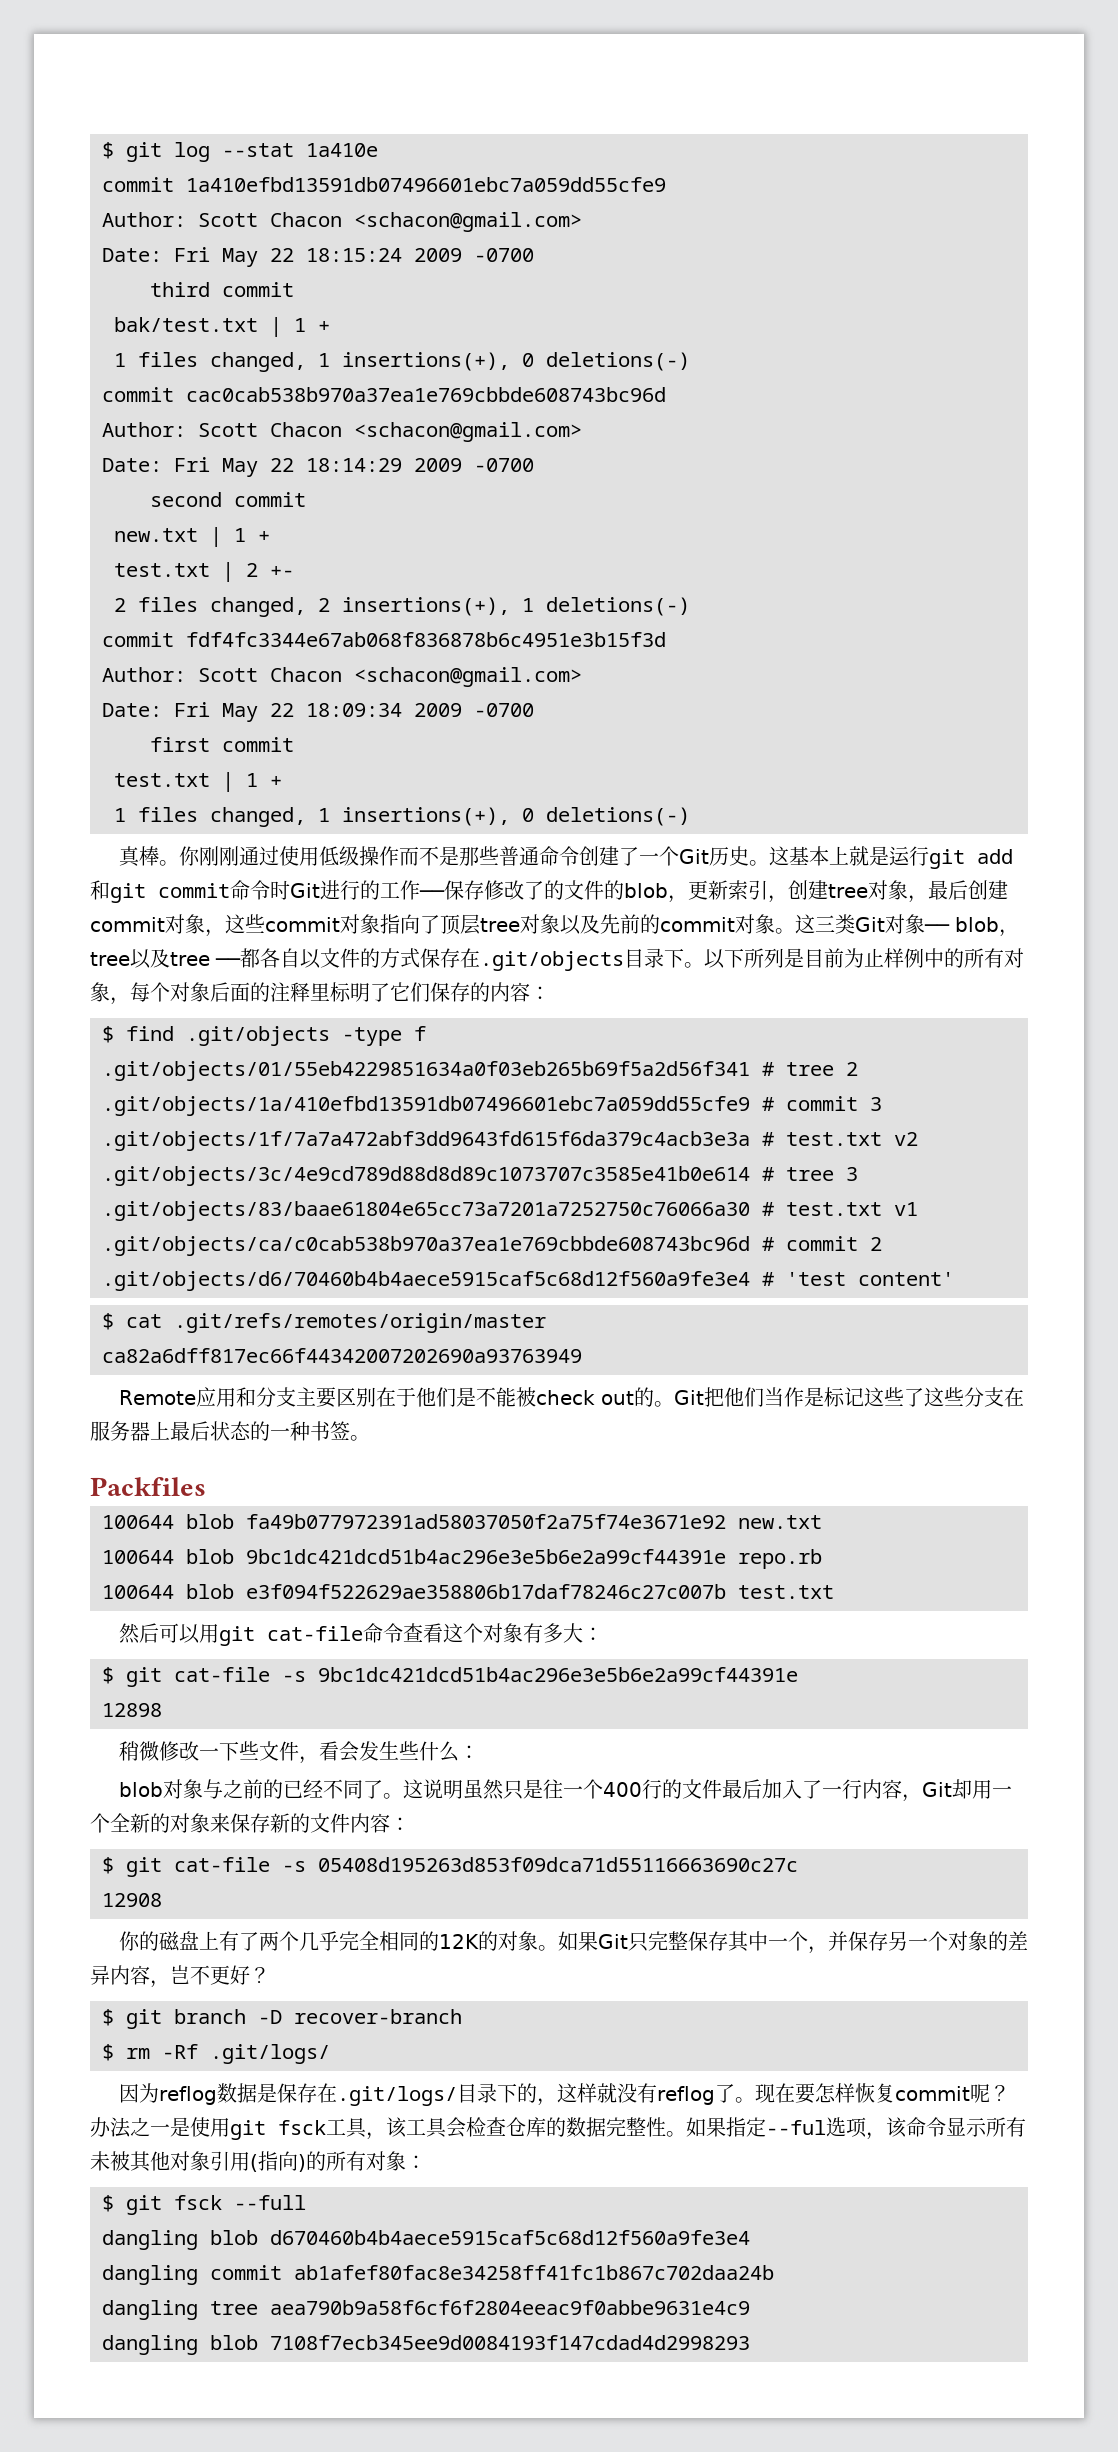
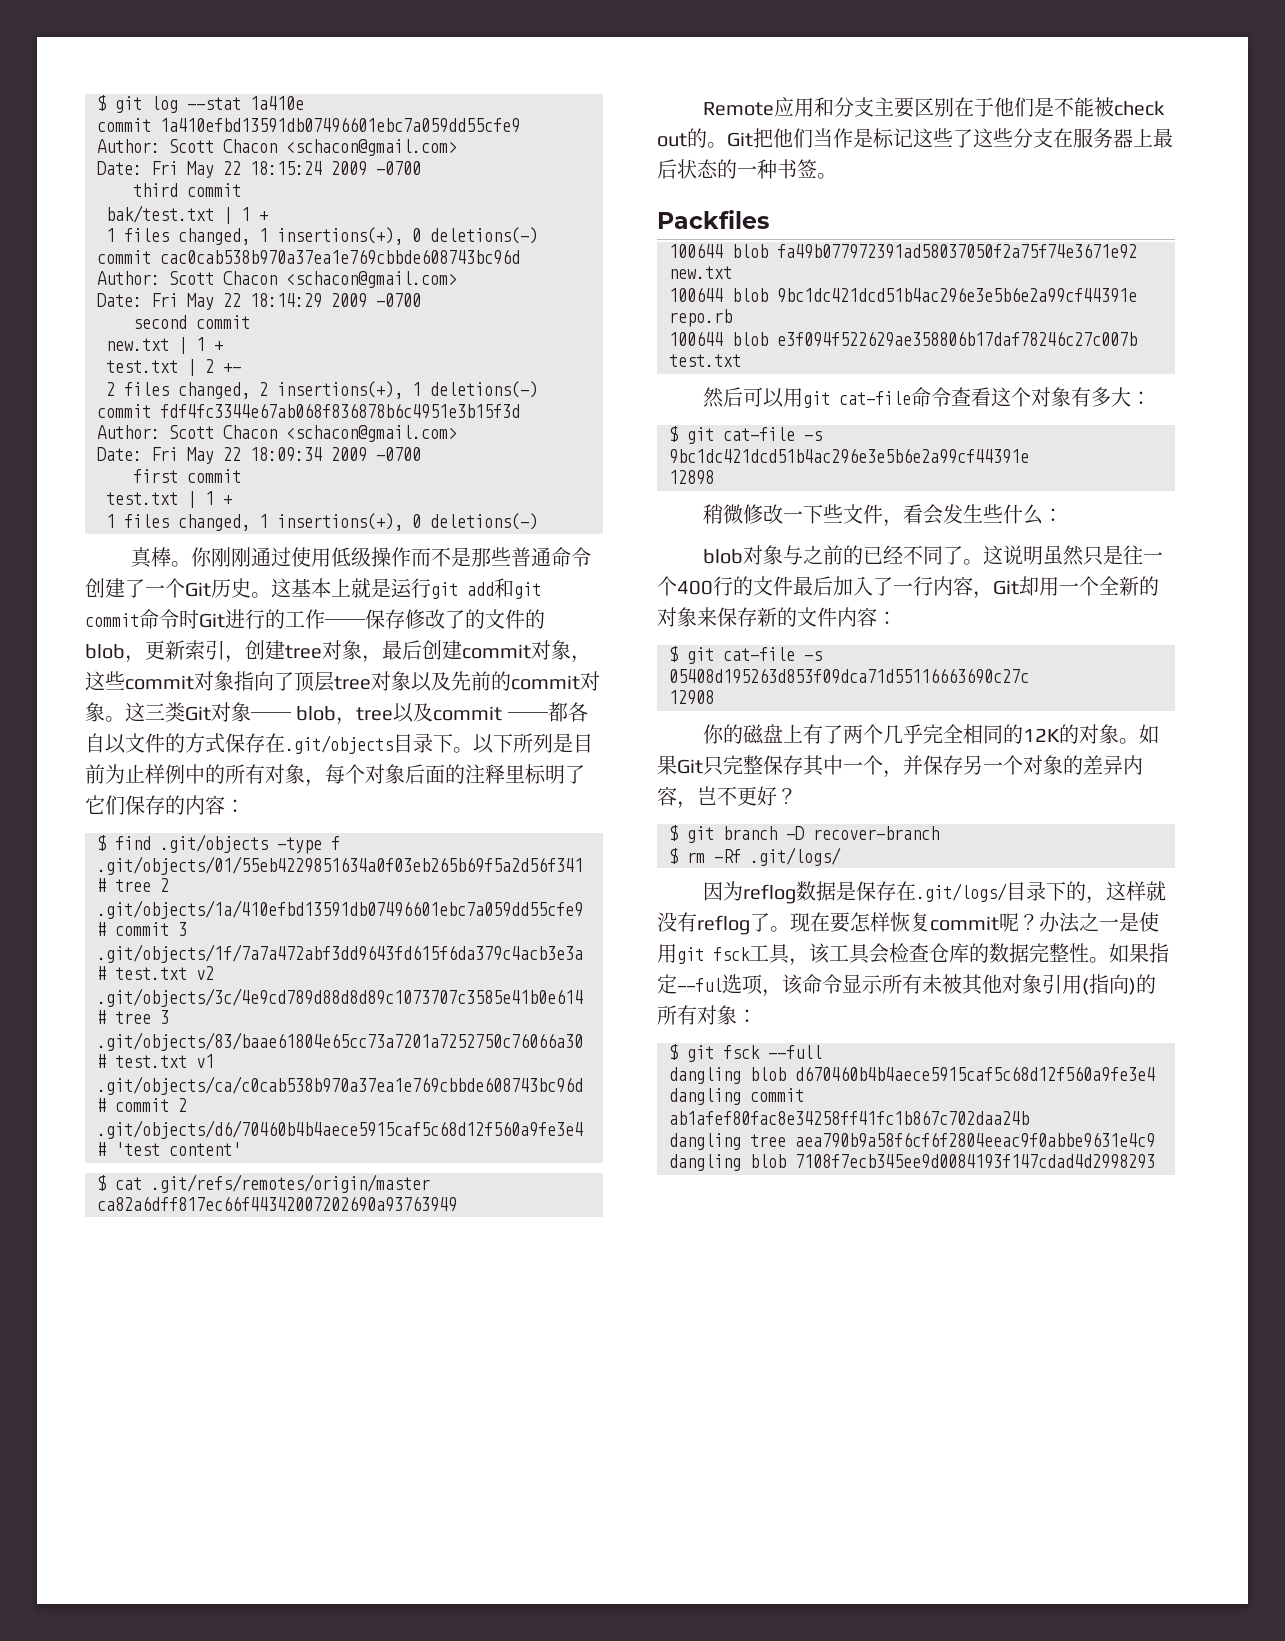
[170,952,210,966] tree -> [433,706,503,721] commit

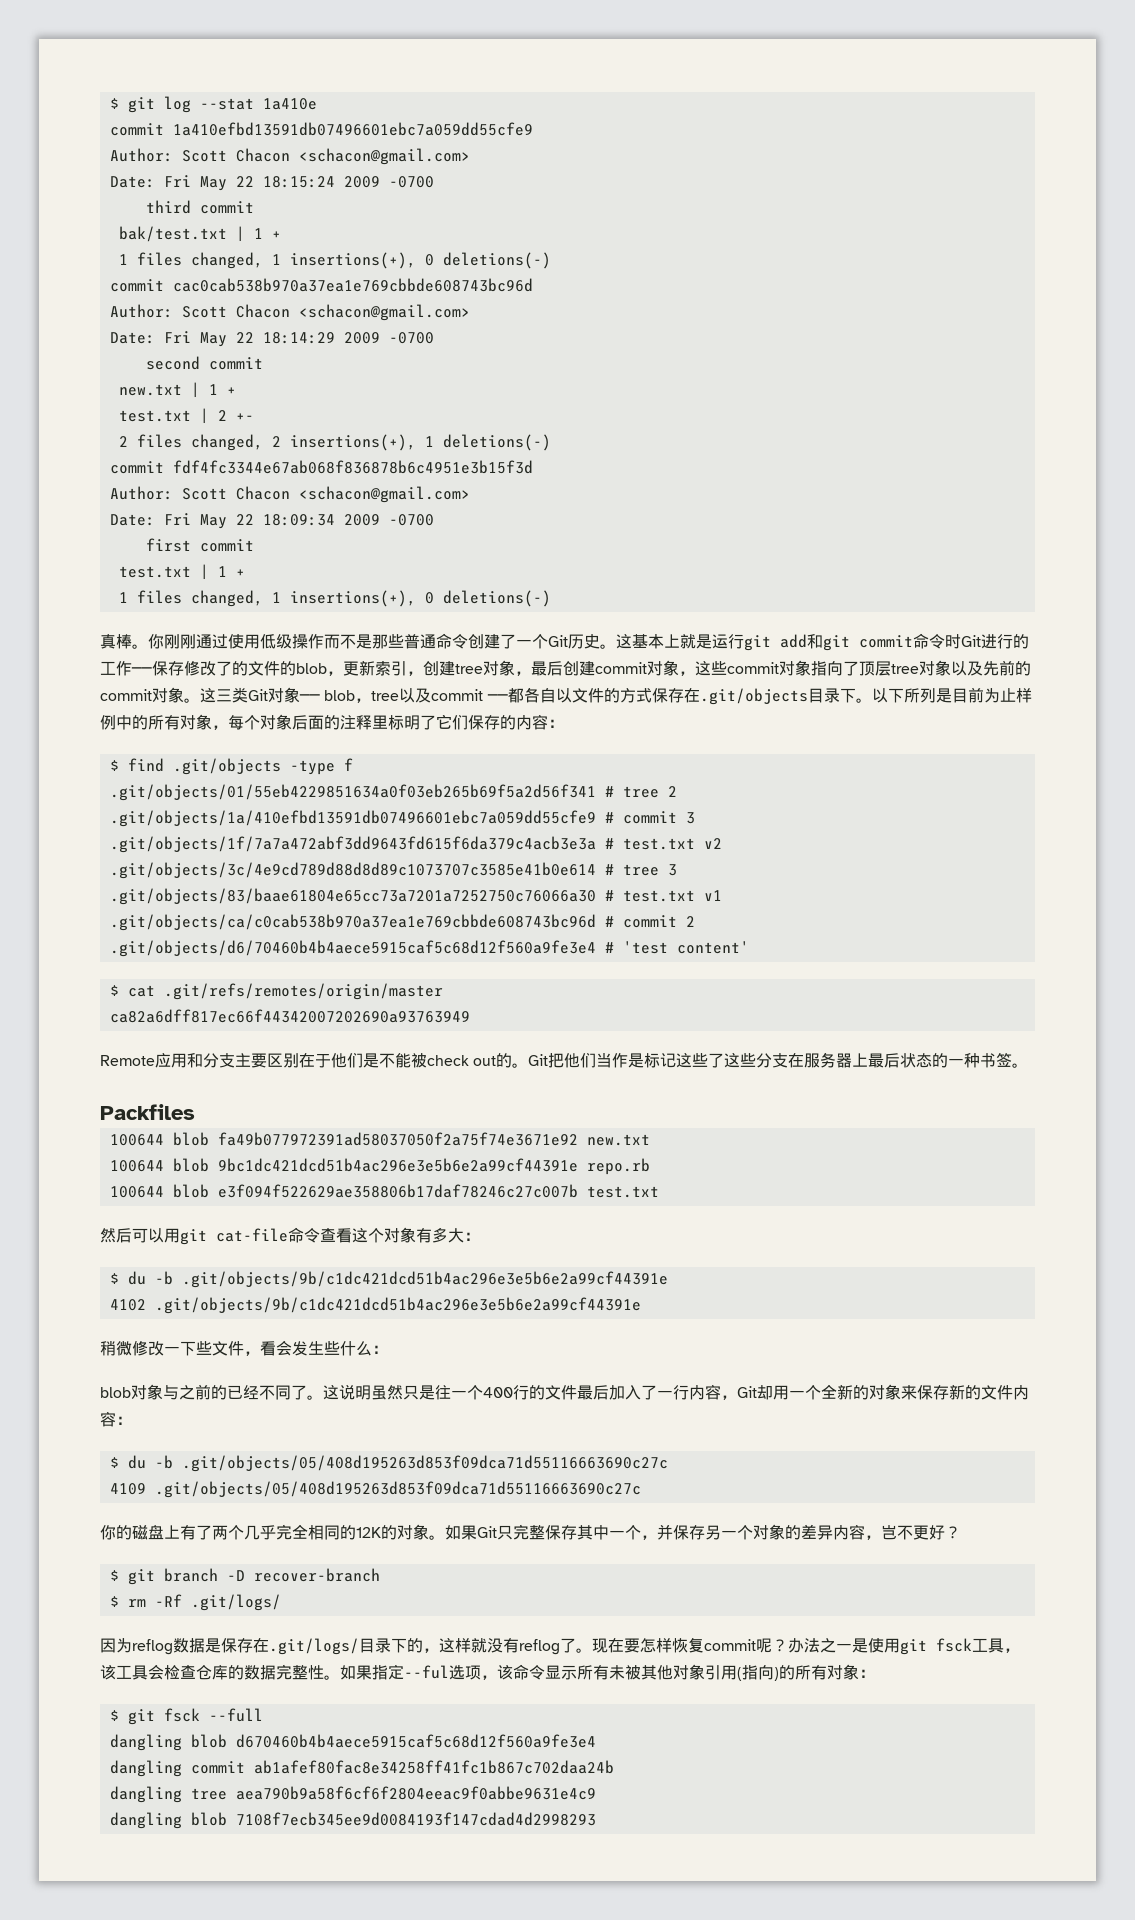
[687,427,822,444] [669,448,1029,464] [669,470,714,485] git cat-file -s 9bc1dc421dcd51b4ac296e3e5b6e2a99cf44391e // 12898 -> [127,1271,668,1288] [109,1297,641,1314] du -b .git/objects/9b/c1dc421dcd51b4ac296e3e5b6e2a99cf44391e // 4102 .git/objects/9b/c1dc421dcd51b4ac296e3e5b6e2a99cf44391e
[687,647,822,664] [669,668,1029,684] [669,690,714,705] git cat-file -s 05408d195263d853f09dca71d55116663690c27c // 12908 -> [127,1455,668,1472] [109,1481,641,1498] du -b .git/objects/05/408d195263d853f09dca71d55116663690c27c // 4109 .git/objects/05/408d195263d853f09dca71d55116663690c27c

